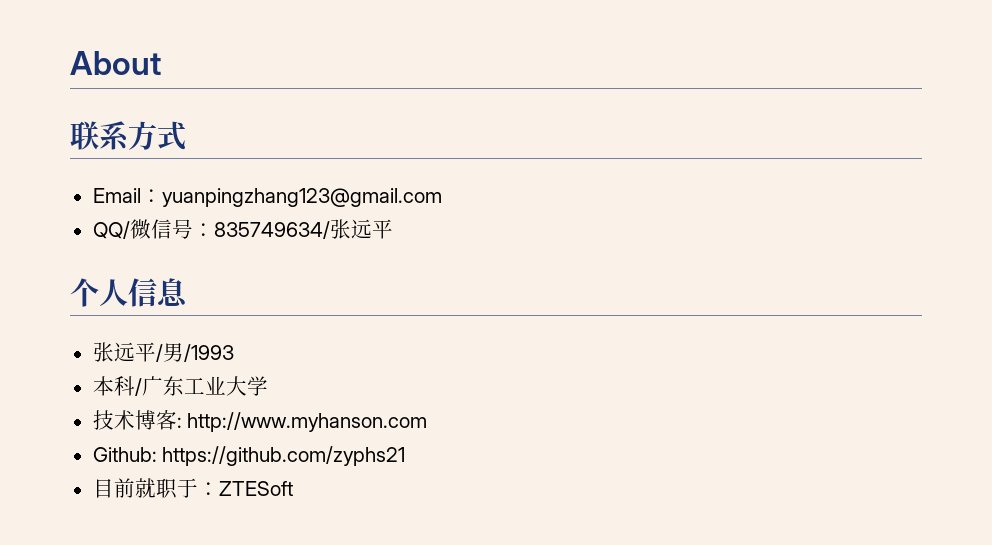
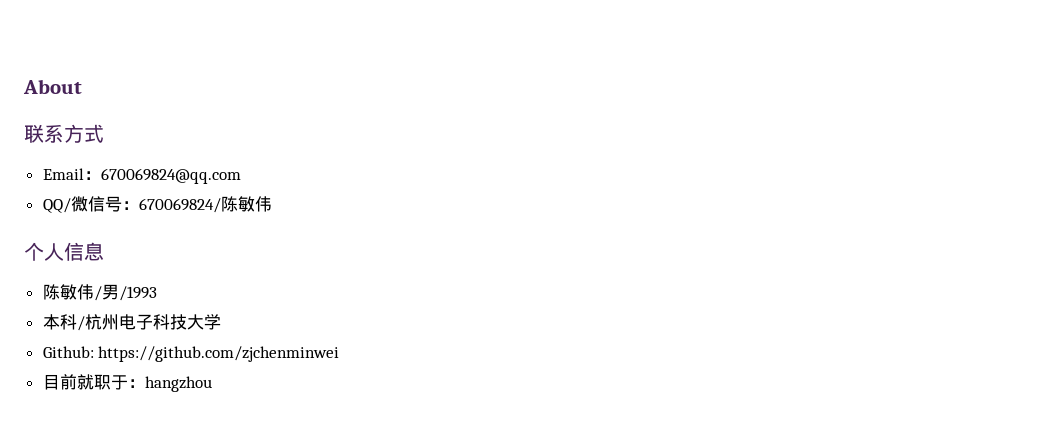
[161,188,442,207] yuanpingzhang123@gmail.com -> [100,168,241,184] 670069824@qq.com
[213,219,393,239] 835749634/张远平 -> [138,196,272,213] 670069824/陈敏伟
[92,342,156,362] 张远平 -> [42,284,94,300] 陈敏伟
[141,376,268,396] [92,410,428,432] 广东工业大学 // 技术博客: http://www.myhanson.com -> [84,314,221,330] 杭州电子科技大学
[162,446,406,466] https://github.com/zyphs21 -> [98,346,340,362] https://github.com/zjchenminwei
[218,481,293,496] ZTESoft -> [144,376,212,392] hangzhou

